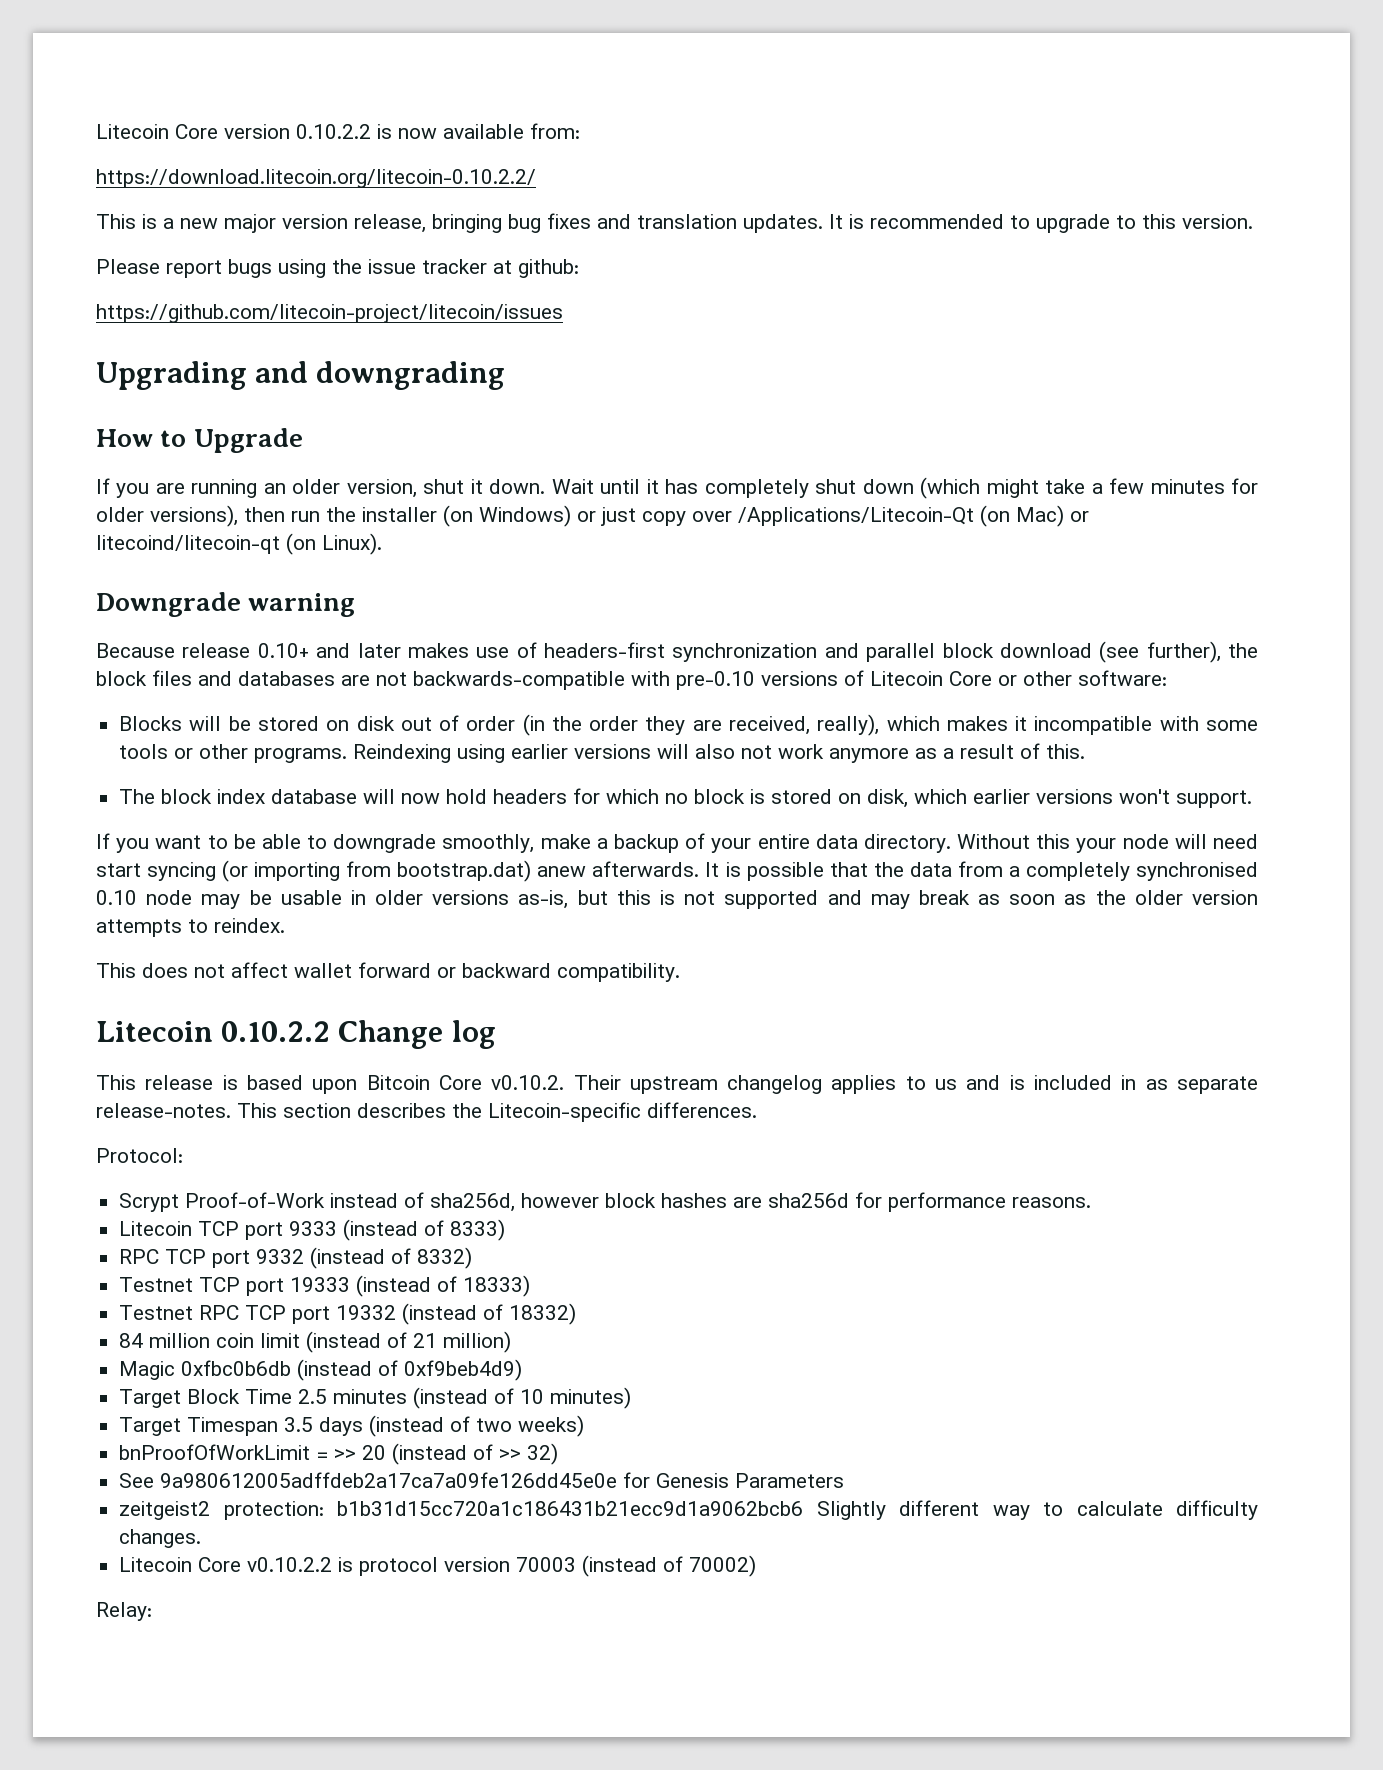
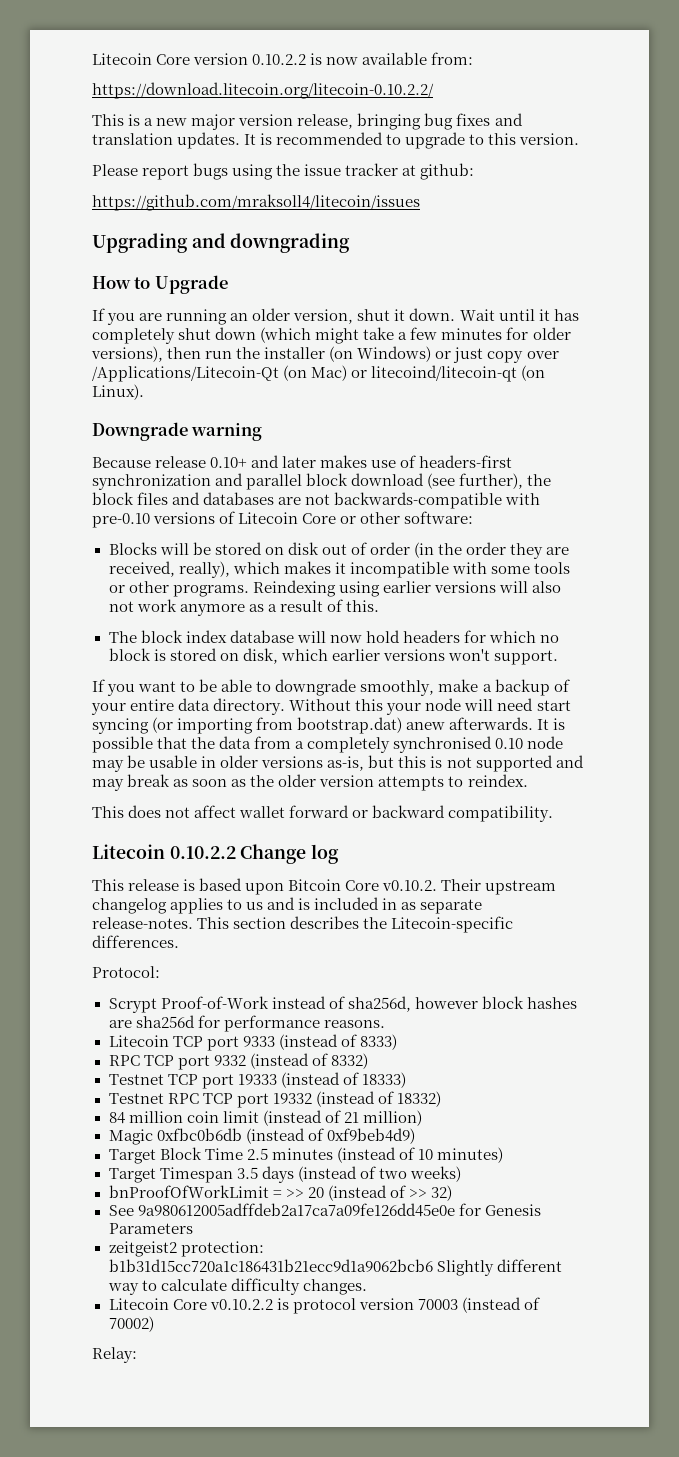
[96,304,563,323] https://github.com/litecoin-project/litecoin/issues -> [92,194,420,211] https://github.com/mraksoll4/litecoin/issues

